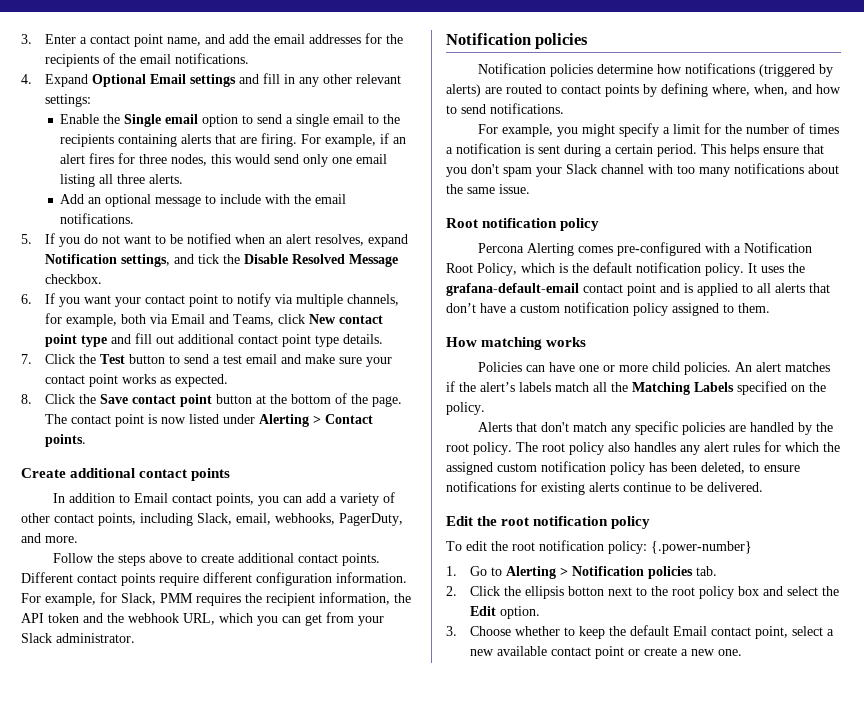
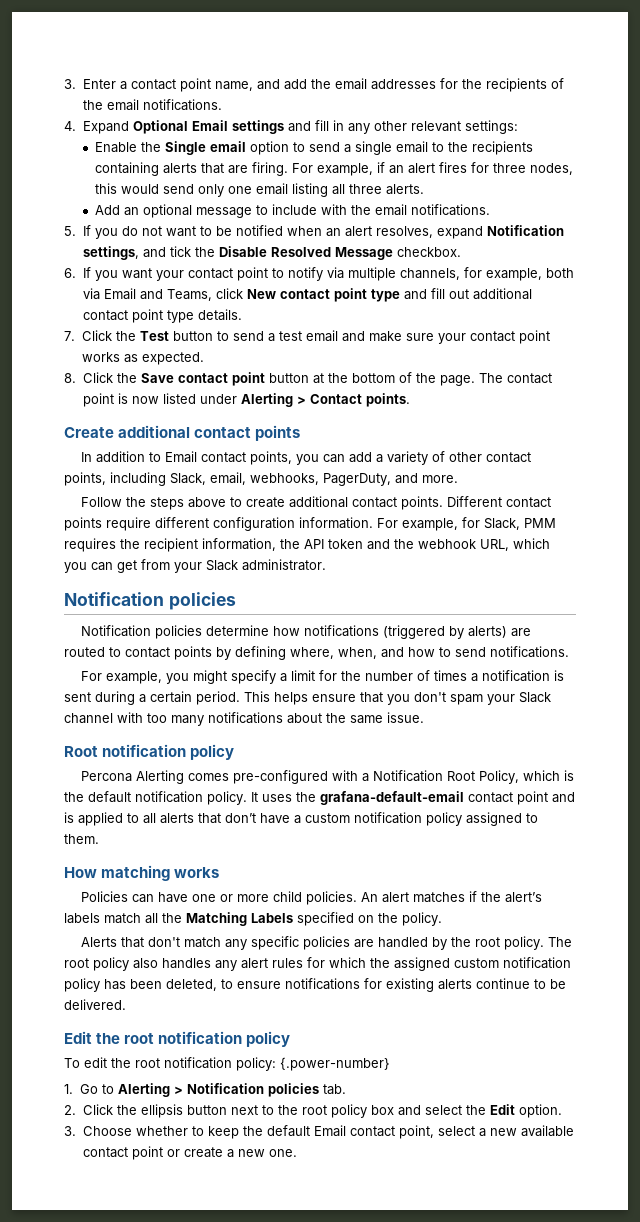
[568,586,605,596] botton -> [186,1105,227,1115] button

